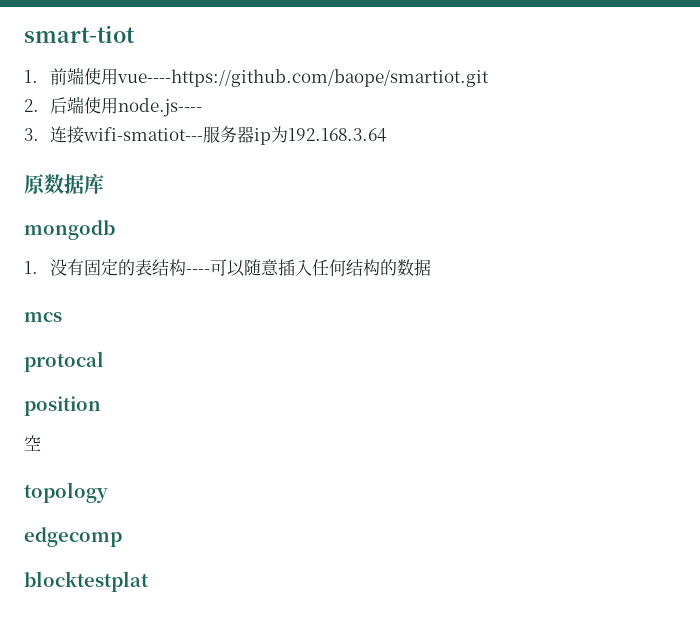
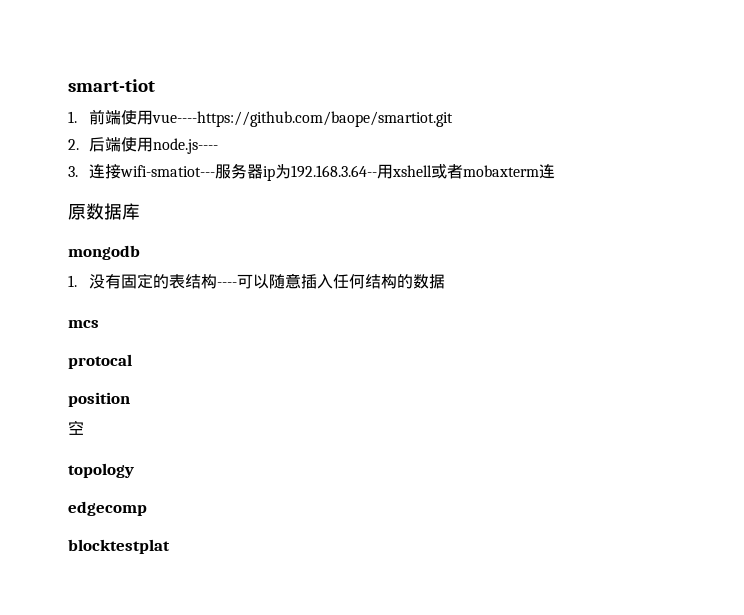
[287,128,387,142] 192.168.3.64 -> [291,164,556,179] 192.168.3.64--用xshell或者mobaxterm连

